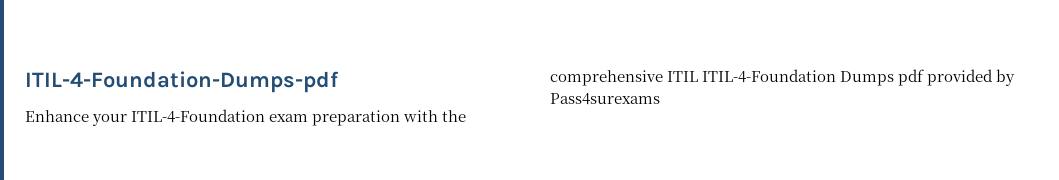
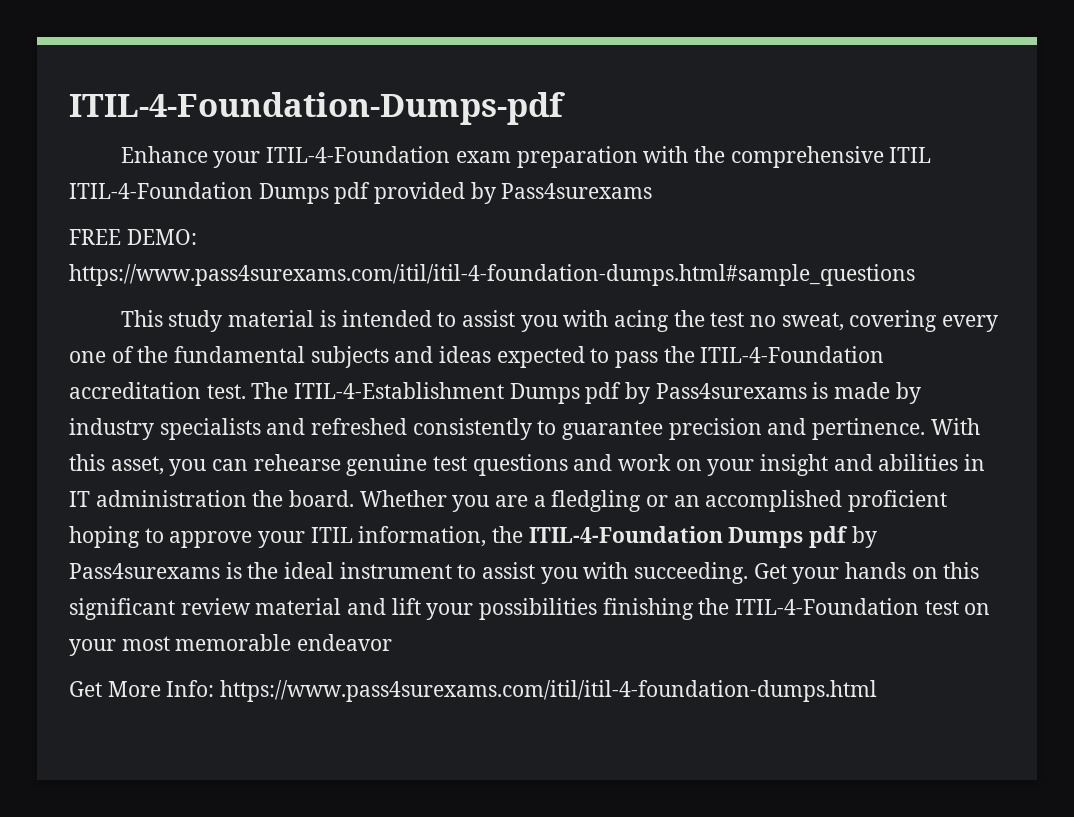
(660, 99) none -> [69,229,197,245] [69,264,915,286] [120,310,998,332] [69,346,885,368] [69,382,921,404] [69,418,980,440] [69,454,986,476] [69,490,948,512] [69,526,877,548] [69,562,980,584] [69,598,991,620] [69,634,393,656] [69,680,878,702] // FREE DEMO: https://www.pass4surexams.com/itil/itil-4-foundation-dumps.html#sample_questions // This study material is intended to assist you with acing the test no sweat, covering every one of the fundamental subjects and ideas expected to pass the ITIL-4-Foundation accreditation test. The ITIL-4-Establishment Dumps pdf by Pass4surexams is made by industry specialists and refreshed consistently to guarantee precision and pertinence. With this asset, you can rehearse genuine test questions and work on your insight and abilities in IT administration the board. Whether you are a fledgling or an accomplished proficient hoping to approve your ITIL information, the ITIL-4-Foundation Dumps pdf by Pass4surexams is the ideal instrument to assist you with succeeding. Get your hands on this significant review material and lift your possibilities finishing the ITIL-4-Foundation test on your most memorable endeavor // Get More Info: https://www.pass4surexams.com/itil/itil-4-foundation-dumps.html

